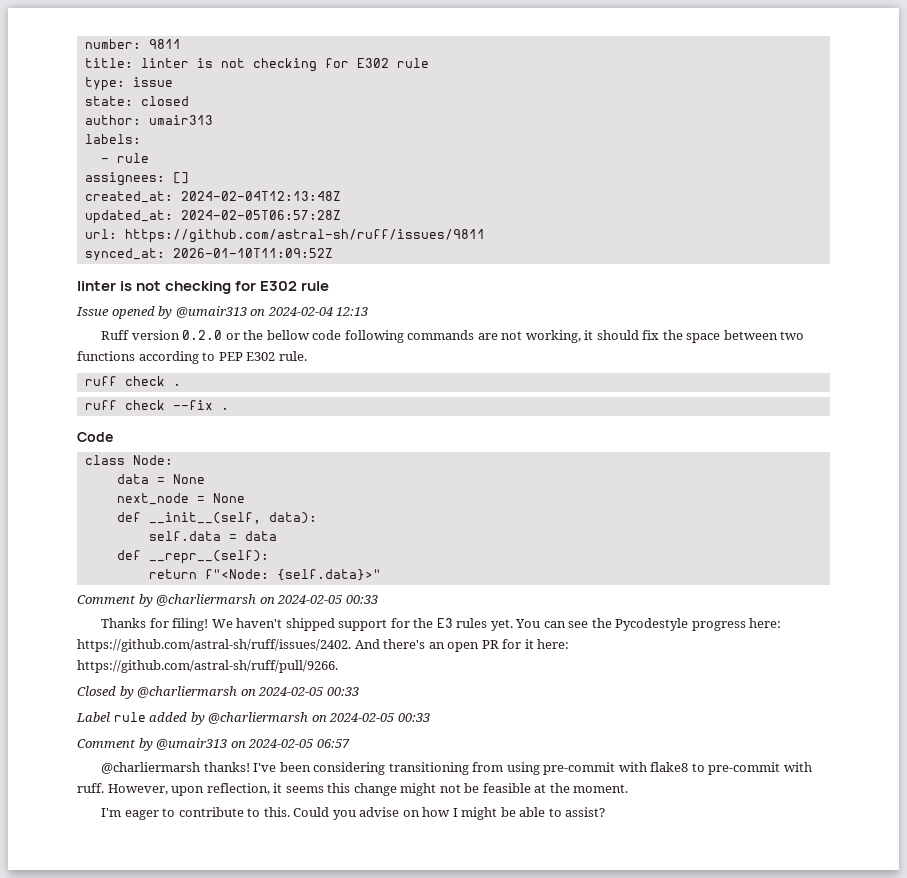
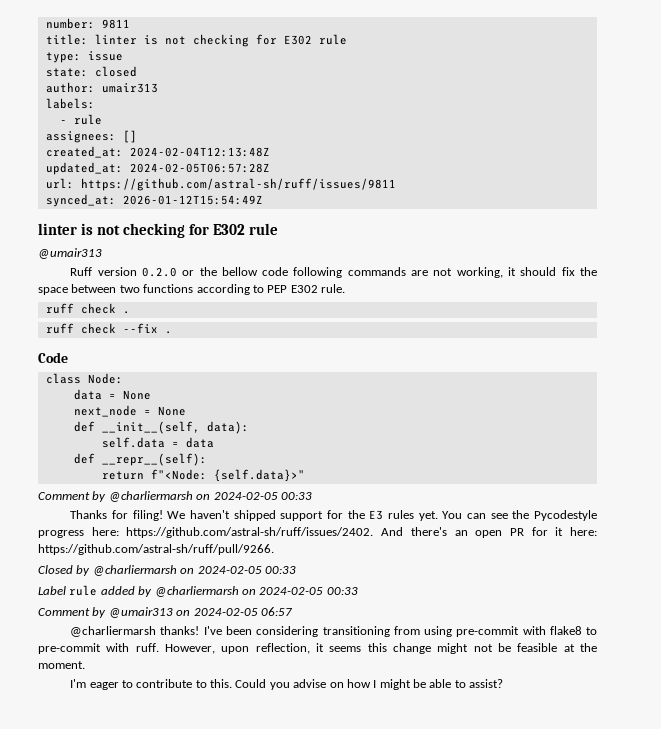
[172,248,333,258] [77,281,330,294] [76,306,369,319] 2026-01-10T11:09:52Z // linter is not checking for E302 rule // Issue opened by @umair313 on 2024-02-04 12:13 -> [122,195,263,205] [38,223,279,238] [38,248,102,259] 2026-01-12T15:54:49Z // linter is not checking for E302 rule // @umair313

